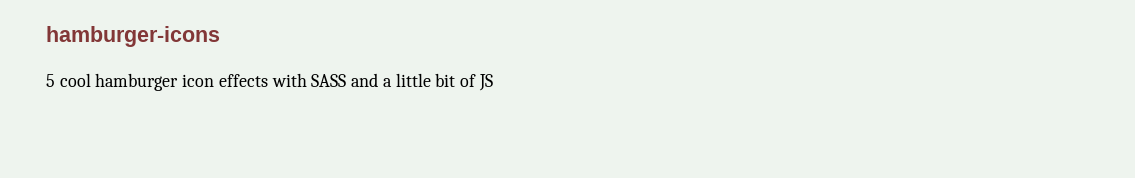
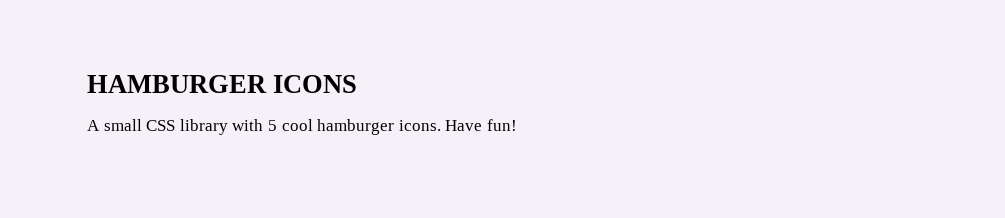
[46,26,220,47] [46,73,493,91] hamburger-icons // 5 cool hamburger icon effects with SASS and a little bit of JS -> [87,75,358,93] [87,119,517,135] HAMBURGER ICONS // A small CSS library with 5 cool hamburger icons. Have fun!

